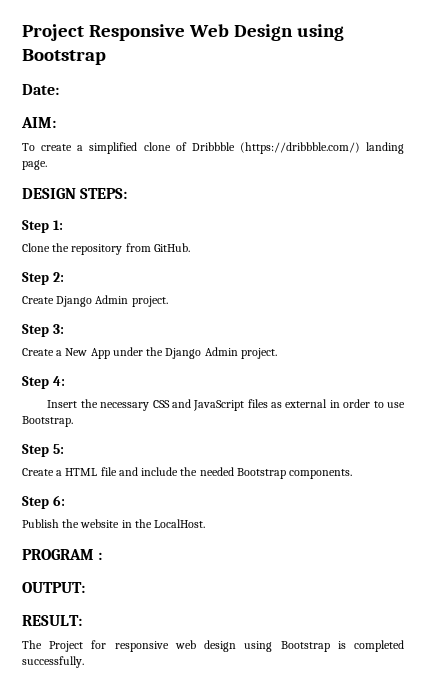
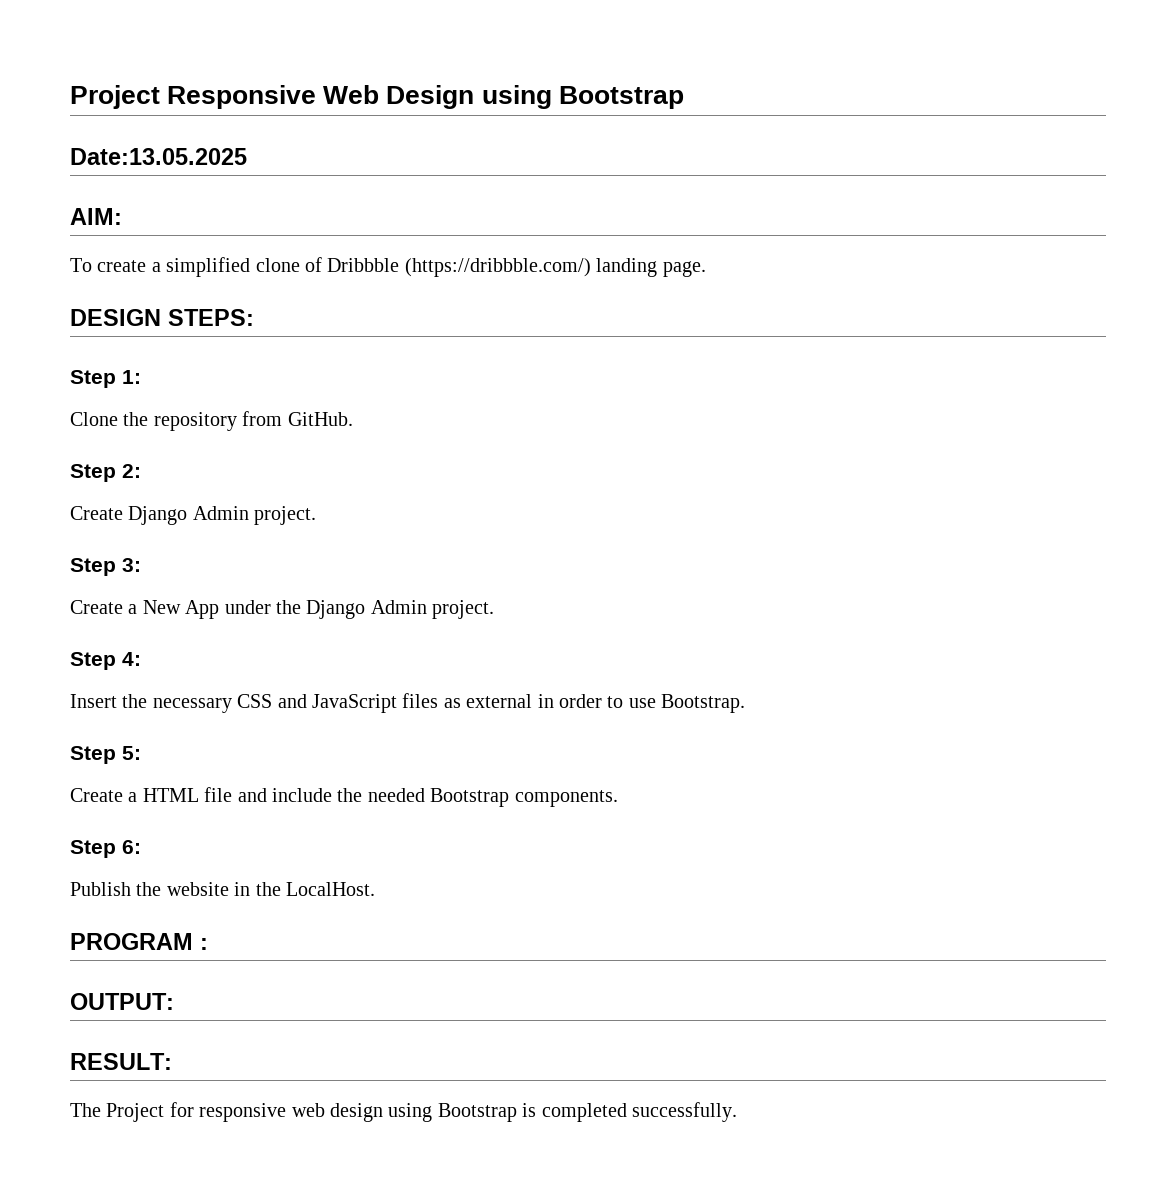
[22,84,59,95] Date: -> [70,148,247,165] Date:13.05.2025

